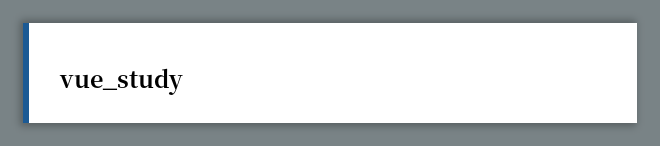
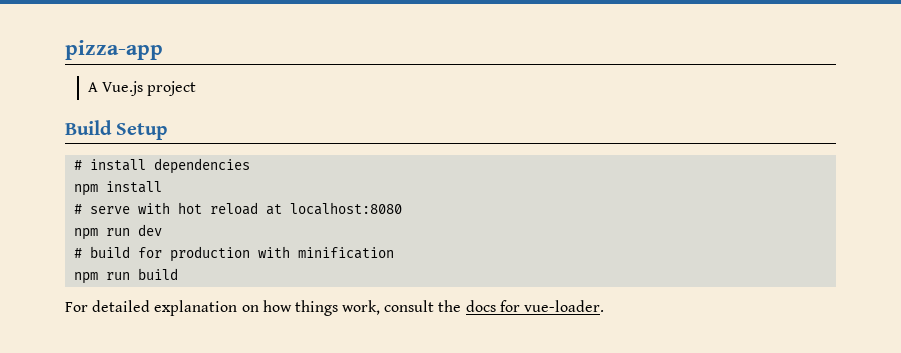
[59,68,183,95] vue_study -> [65,40,163,60] [87,81,197,96] [65,120,168,140] [74,158,251,174] [74,181,163,196] [74,202,403,215] [74,224,163,240] [74,246,395,262] [74,268,179,284] [65,300,605,316] pizza-app // A Vue.js project // Build Setup // # install dependencies // npm install // # serve with hot reload at localhost:8080 // npm run dev // # build for production with minification // npm run build // For detailed explanation on how things work, consult the docs for vue-loader.

